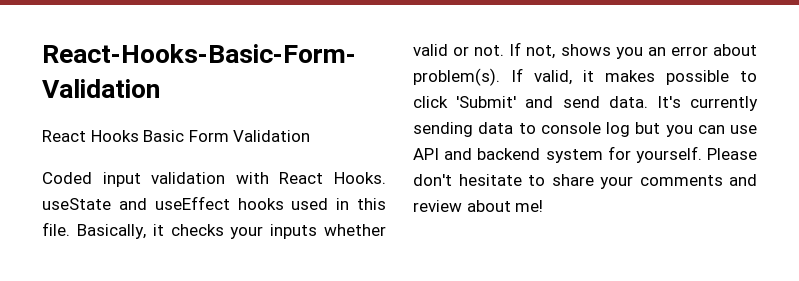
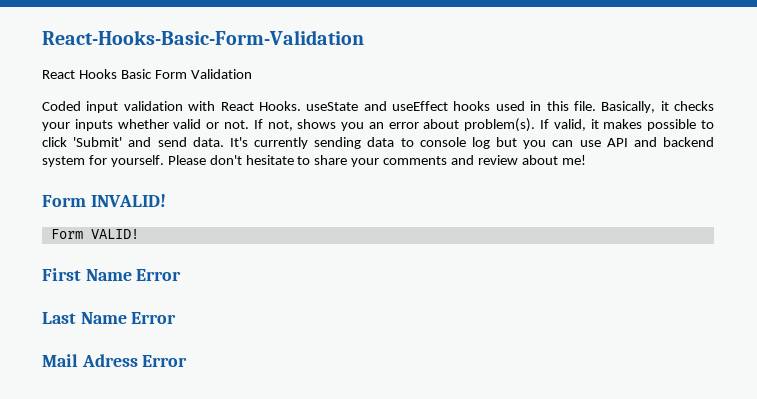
(544, 206) none -> [42,194,166,207] [50,229,139,239] [42,268,182,281] [42,312,177,324] [42,354,188,367] // Form INVALID! // Form VALID! // First Name Error // Last Name Error // Mail Adress Error

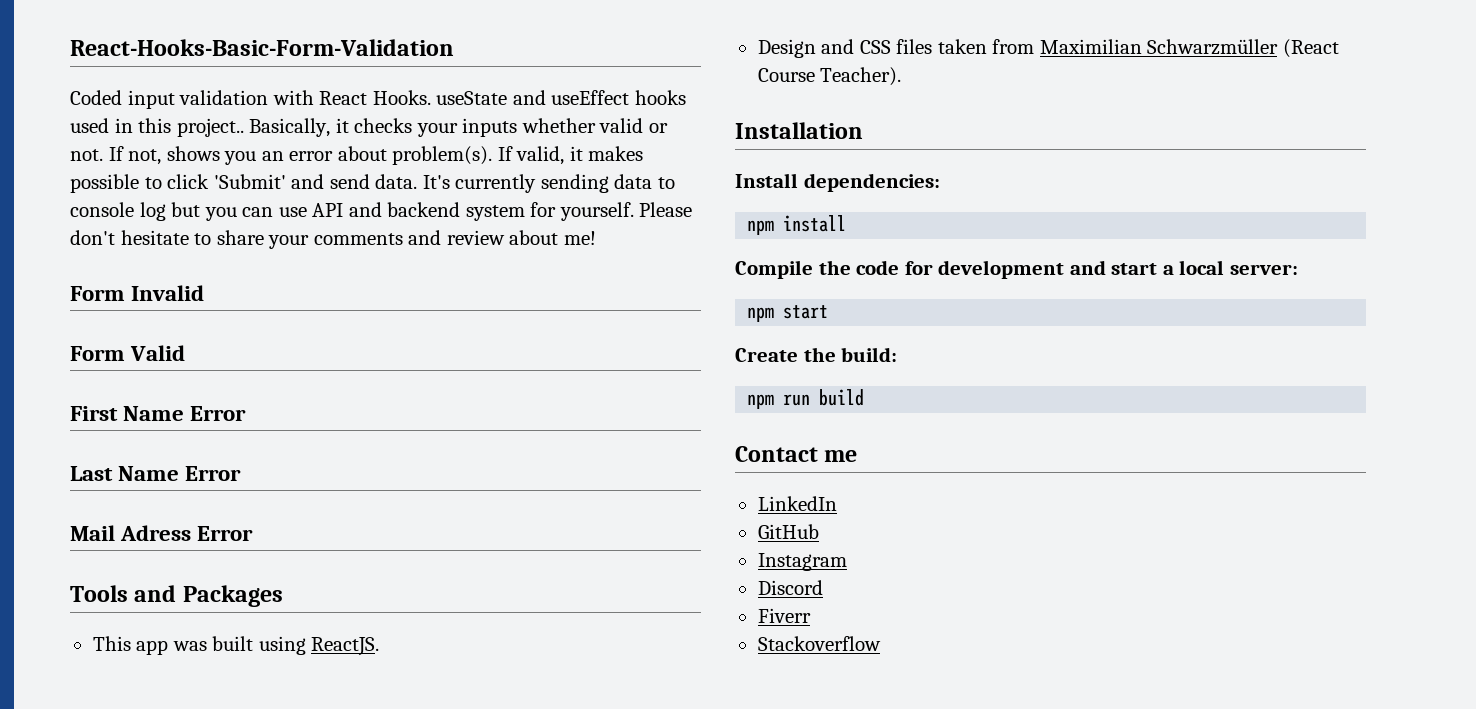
[42,69,252,79] // React Hooks Basic Form Validation -> (454, 47) none
[573,101,596,111] file. -> [176,118,244,137] project..
[90,194,166,207] [50,229,139,239] INVALID! // Form VALID! -> [131,285,205,301] [70,345,186,361] Invalid // Form Valid
(188, 361) none -> [70,585,283,607] [92,636,380,656] [757,39,1339,58] [757,67,902,86] [735,122,863,139] [735,173,940,192] [747,215,847,235] [735,260,1298,279] [747,305,829,322] [735,347,898,362] [747,389,865,409] [735,446,858,462] [757,496,837,511] [757,524,819,539] [757,553,847,571] [757,580,823,595] [757,608,811,623] [757,636,881,651] // Tools and Packages // This app was built using ReactJS. // Design and CSS files taken from Maximilian Schwarzmüller (React Course Teacher). // Installation // Install dependencies: // npm install // Compile the code for development and start a local server: // npm start // Create the build: // npm run build // Contact me // LinkedIn // GitHub // Instagram // Discord // Fiverr // Stackoverflow

